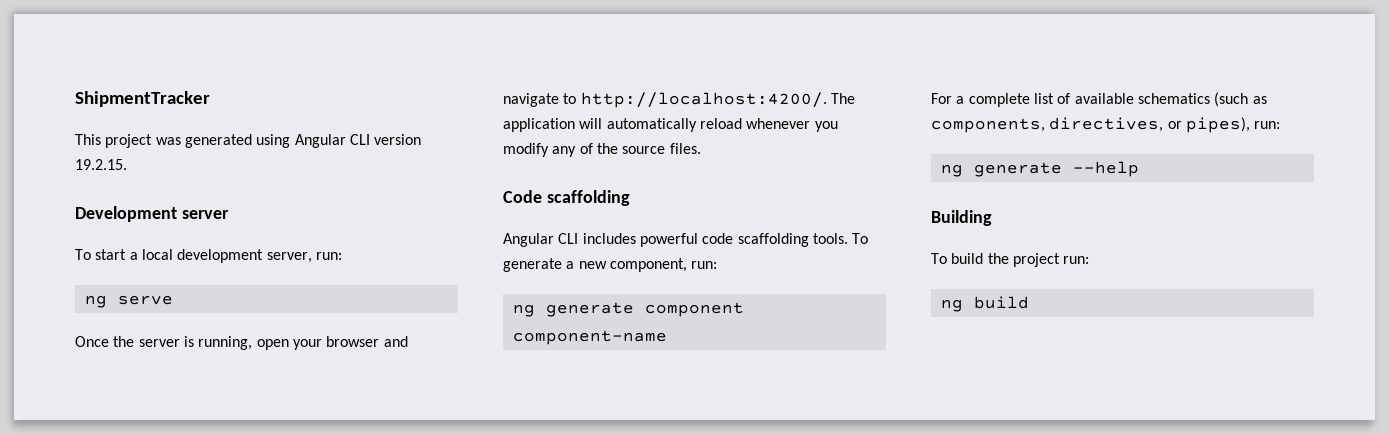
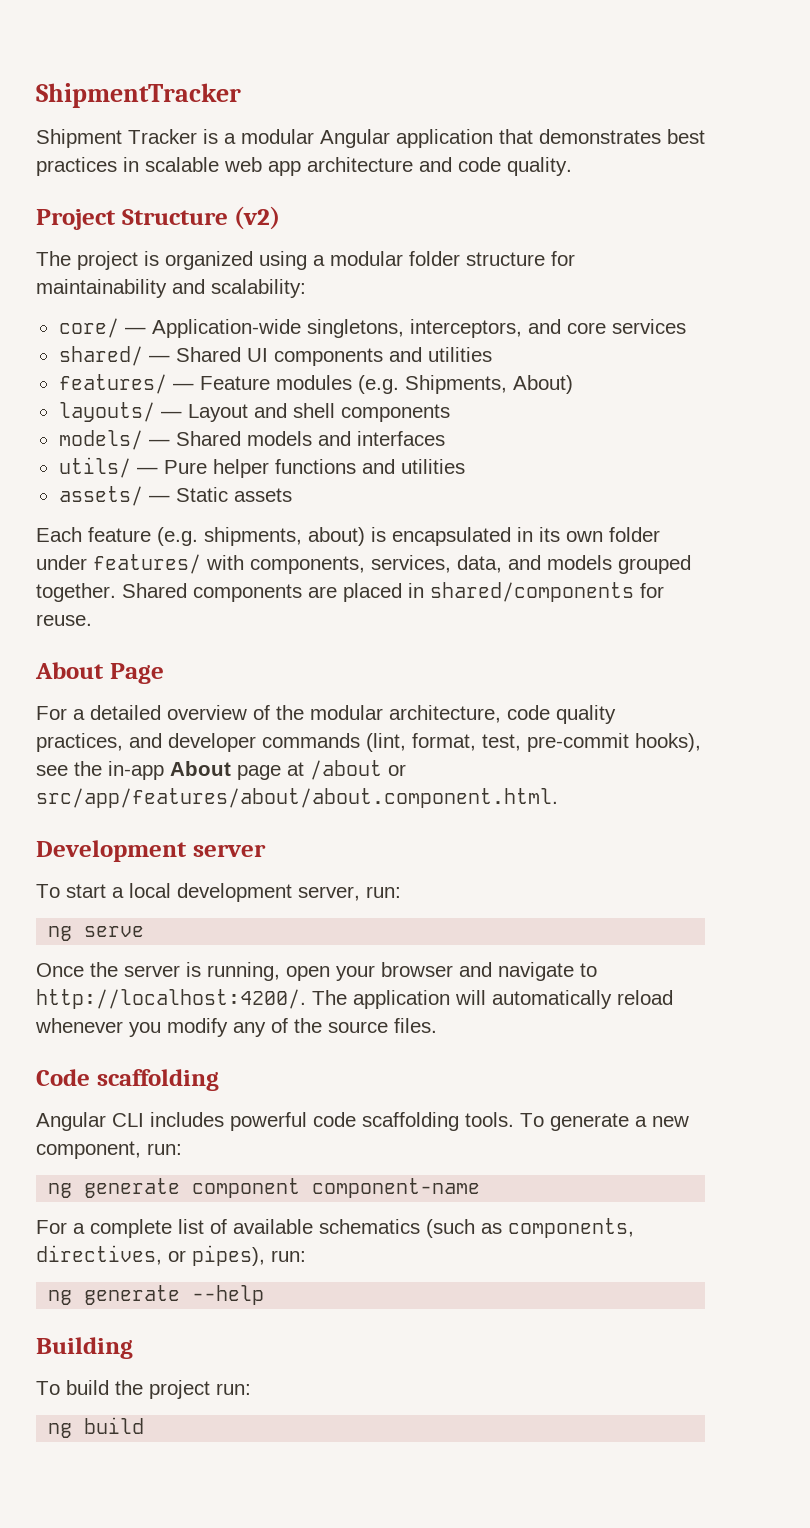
[75,134,422,148] [75,159,127,170] This project was generated using Angular CLI version 19.2.15. -> [36,129,705,148] [36,157,572,176] [36,206,281,230] [36,251,575,270] [36,279,306,298] [58,318,686,338] [58,346,492,366] [58,374,573,394] [58,402,450,422] [58,430,445,450] [58,457,465,478] [58,486,292,506] [36,527,660,546] [36,554,691,574] [36,582,664,602] [36,614,92,626] [35,662,164,684] [36,705,616,724] [36,733,701,752] [36,760,406,780] [36,788,558,808] Shipment Tracker is a modular Angular application that demonstrates best practices in scalable web app architecture and code quality. // Project Structure (v2) // The project is organized using a modular folder structure for maintainability and scalability: // core/ — Application-wide singletons, interceptors, and core services // shared/ — Shared UI components and utilities // features/ — Feature modules (e.g. Shipments, About) // layouts/ — Layout and shell components // models/ — Shared models and interfaces // utils/ — Pure helper functions and utilities // assets/ — Static assets // Each feature (e.g. shipments, about) is encapsulated in its own folder under features/ with components, services, data, and models grouped together. Shared components are placed in shared/components for reuse. // About Page // For a detailed overview of the modular architecture, code quality practices, and developer commands (lint, format, test, pre-commit hooks), see the in-app About page at /about or src/app/features/about/about.component.html.

